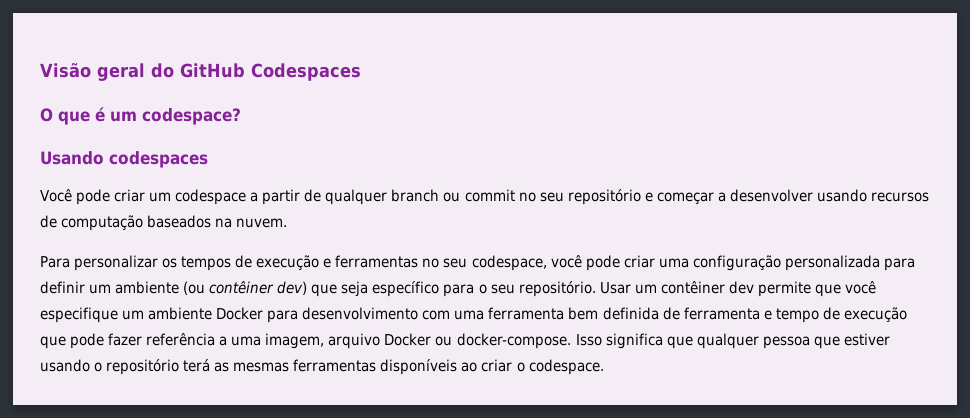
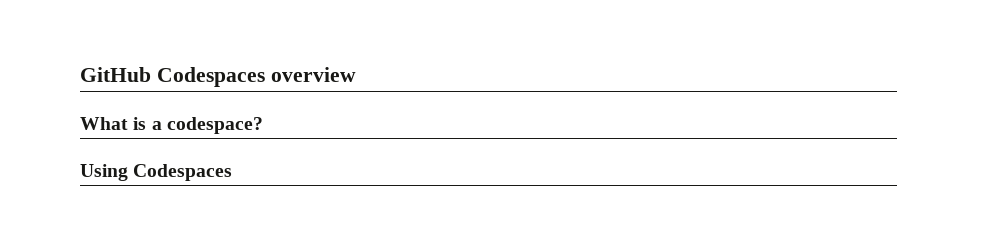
[40,63,174,81] Visão geral do -> (80, 74) none
[40,107,241,125] [40,151,208,168] [40,189,929,205] [40,215,288,231] [40,255,915,271] [40,281,876,297] [40,307,907,323] [40,333,890,349] [40,359,604,375] // O que é um codespace? // Usando codespaces // Você pode criar um codespace a partir de qualquer branch ou commit no seu repositório e começar a desenvolver usando recursos de computação baseados na nuvem. // Para personalizar os tempos de execução e ferramentas no seu codespace, você pode criar uma configuração personalizada para definir um ambiente (ou contêiner dev) que seja específico para o seu repositório. Usar um contêiner dev permite que você especifique um ambiente Docker para desenvolvimento com uma ferramenta bem definida de ferramenta e tempo de execução que pode fazer referência a uma imagem, arquivo Docker ou docker-compose. Isso significa que qualquer pessoa que estiver usando o repositório terá as mesmas ferramentas disponíveis ao criar o codespace. -> [270,67,356,82] [80,117,263,134] [80,164,233,181] overview // What is a codespace? // Using Codespaces

